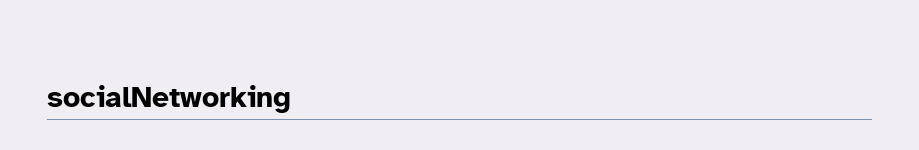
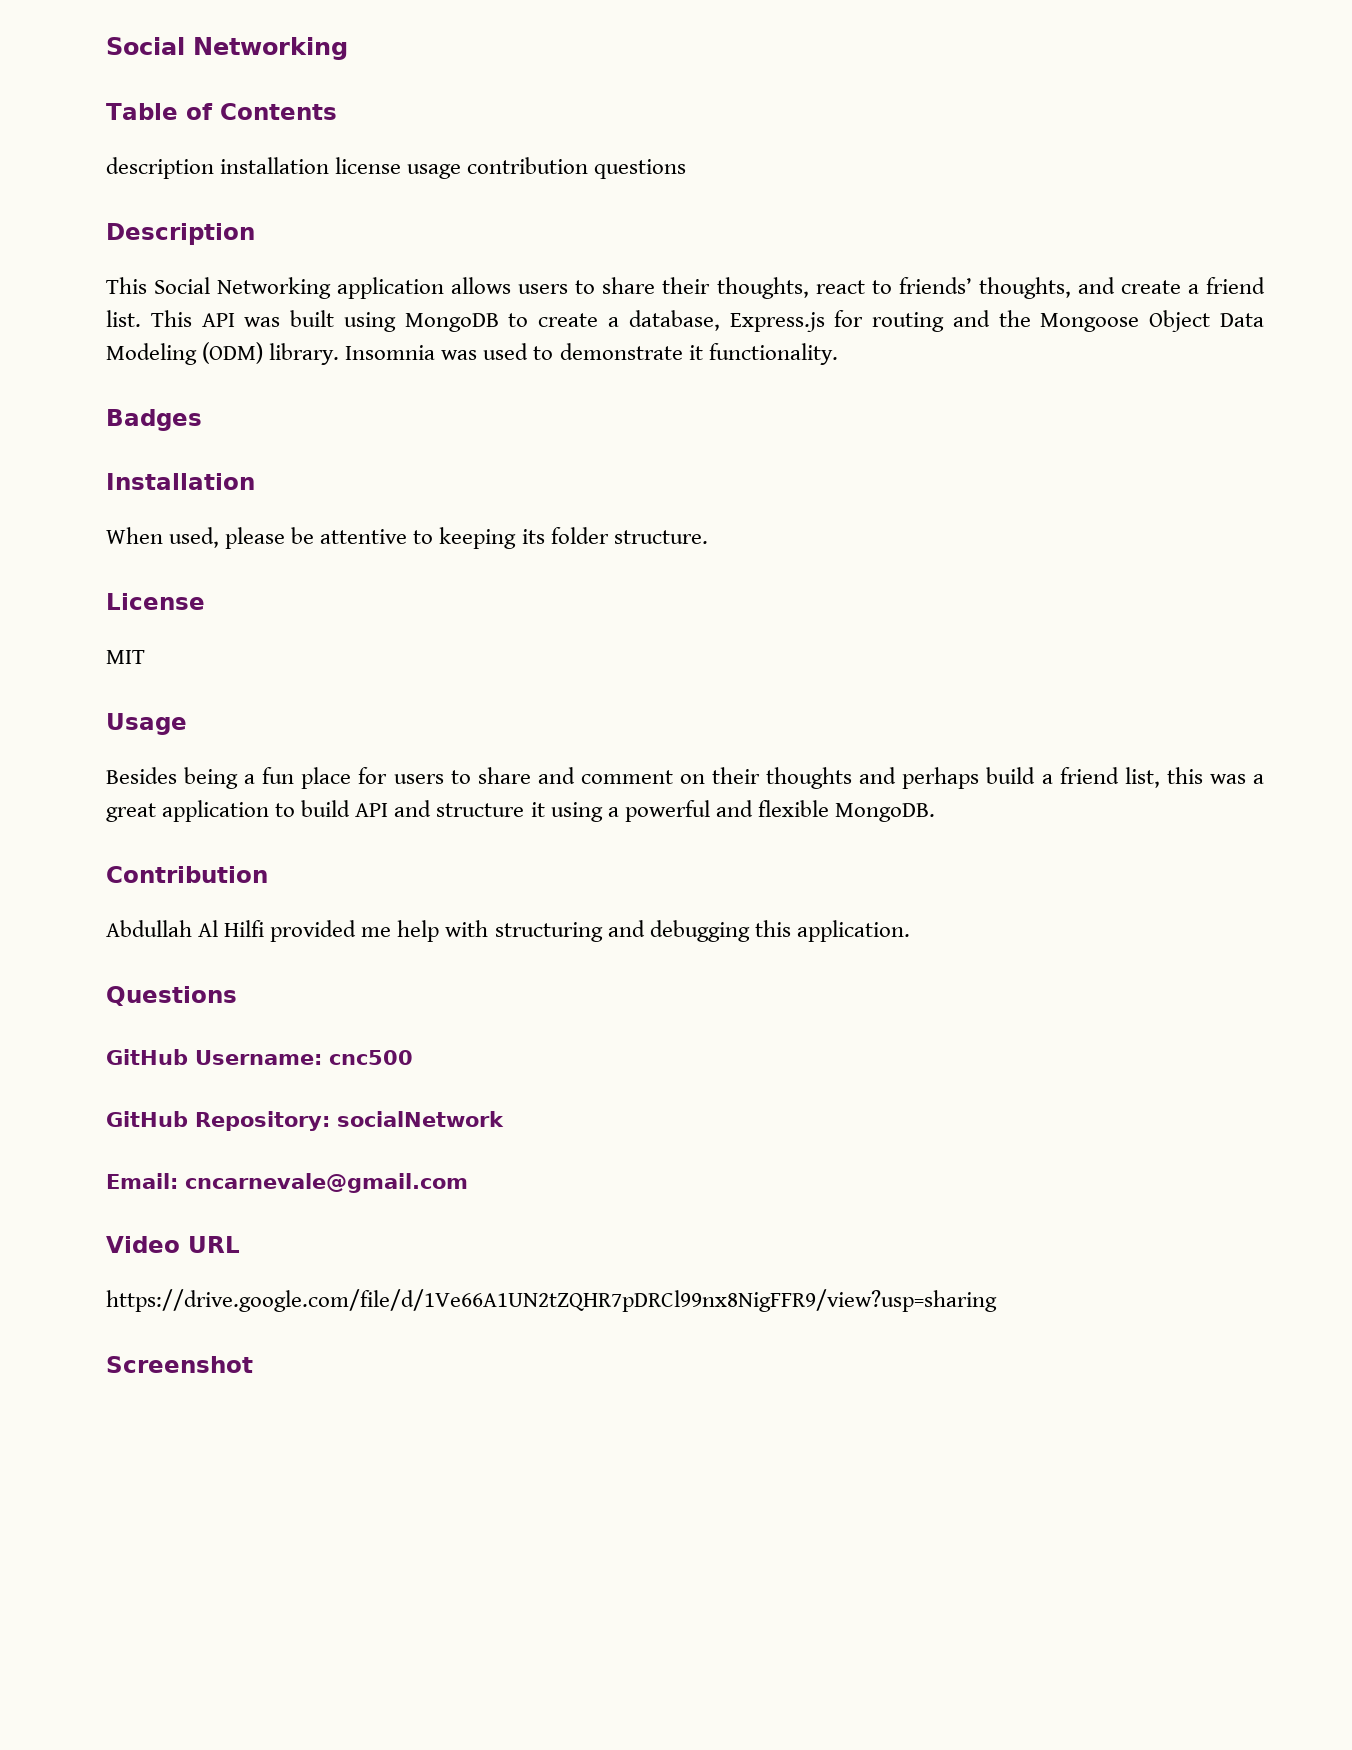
[47,85,291,113] socialNetworking -> [106,37,348,60] [106,103,337,120] [106,157,687,179] [106,223,255,245] [106,277,1265,299] [106,310,1265,332] [106,342,838,365] [106,409,202,431] [106,473,255,490] [106,527,708,549] [106,593,205,610] [106,650,145,664] [106,713,187,735] [106,767,1264,789] [106,800,935,822] [106,866,268,883] [106,920,910,942] [106,986,237,1006] [106,1049,413,1065] [106,1111,504,1131] [106,1173,468,1193] [106,1236,240,1253] [106,1289,997,1312] [106,1356,253,1373] Social Networking // Table of Contents // description installation license usage contribution questions // Description // This Social Networking application allows users to share their thoughts, react to friends’ thoughts, and create a friend list. This API was built using MongoDB to create a database, Express.js for routing and the Mongoose Object Data Modeling (ODM) library. Insomnia was used to demonstrate it functionality. // Badges // Installation // When used, please be attentive to keeping its folder structure. // License // MIT // Usage // Besides being a fun place for users to share and comment on their thoughts and perhaps build a friend list, this was a great application to build API and structure it using a powerful and flexible MongoDB. // Contribution // Abdullah Al Hilfi provided me help with structuring and debugging this application. // Questions // GitHub Username: cnc500 // GitHub Repository: socialNetwork // Email: cncarnevale@gmail.com // Video URL // https://drive.google.com/file/d/1Ve66A1UN2tZQHR7pDRCl99nx8NigFFR9/view?usp=sharing // Screenshot

